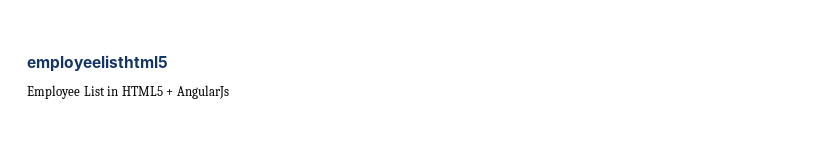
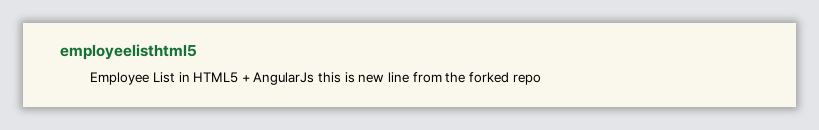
(229, 92) none -> [318,72,541,85] this is new line from the forked repo

